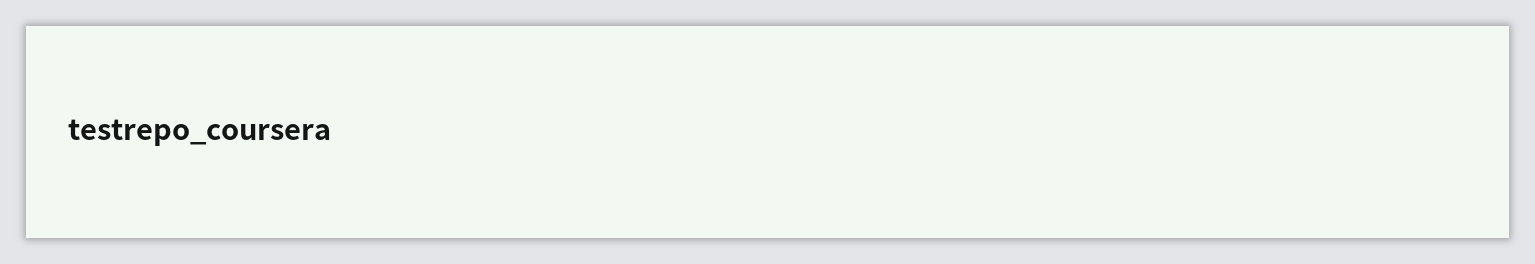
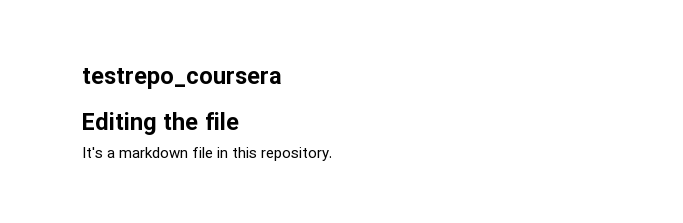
(331, 132) none -> [82,112,239,135] [82,147,333,161] // Editing the file // It's a markdown file in this repository.

